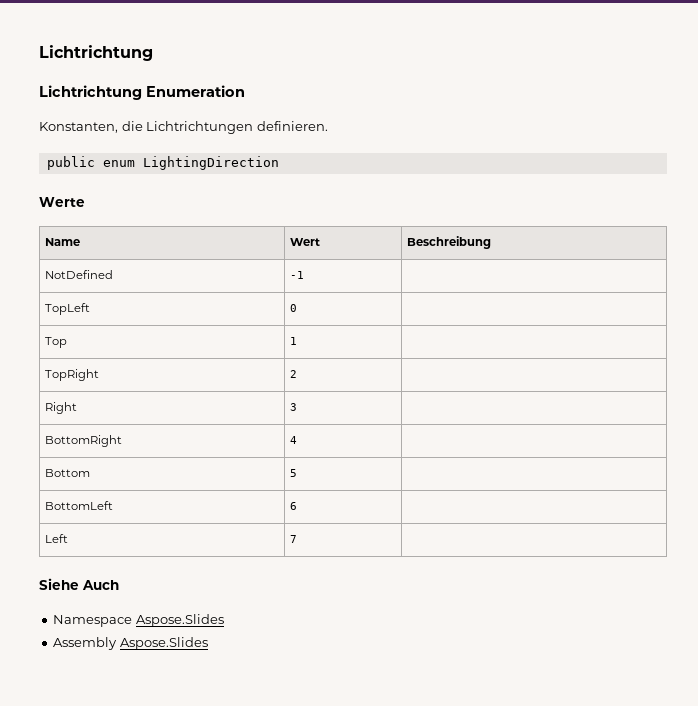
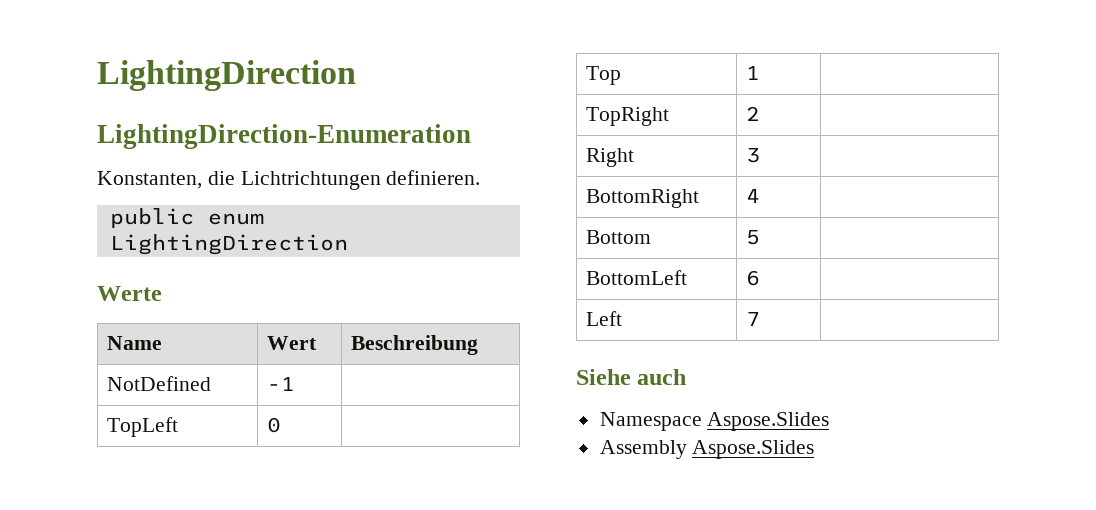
[39,45,153,61] [39,85,245,100] Lichtrichtung // Lichtrichtung Enumeration -> [97,60,356,91] [97,124,471,149] LightingDirection // LightingDirection-Enumeration
[82,580,119,590] Auch -> [637,369,687,385] auch

